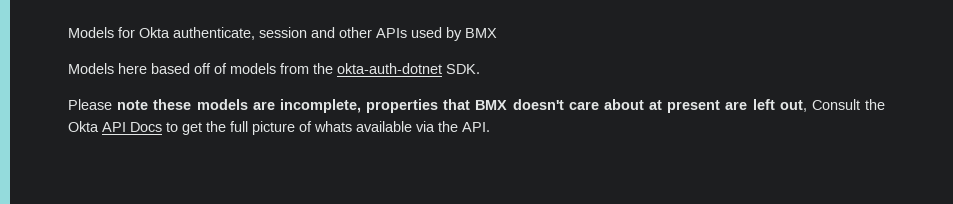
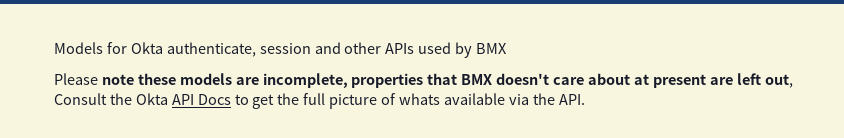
[68,63,480,74] // Models here based off of models from the okta-auth-dotnet SDK. -> (508, 48) none

